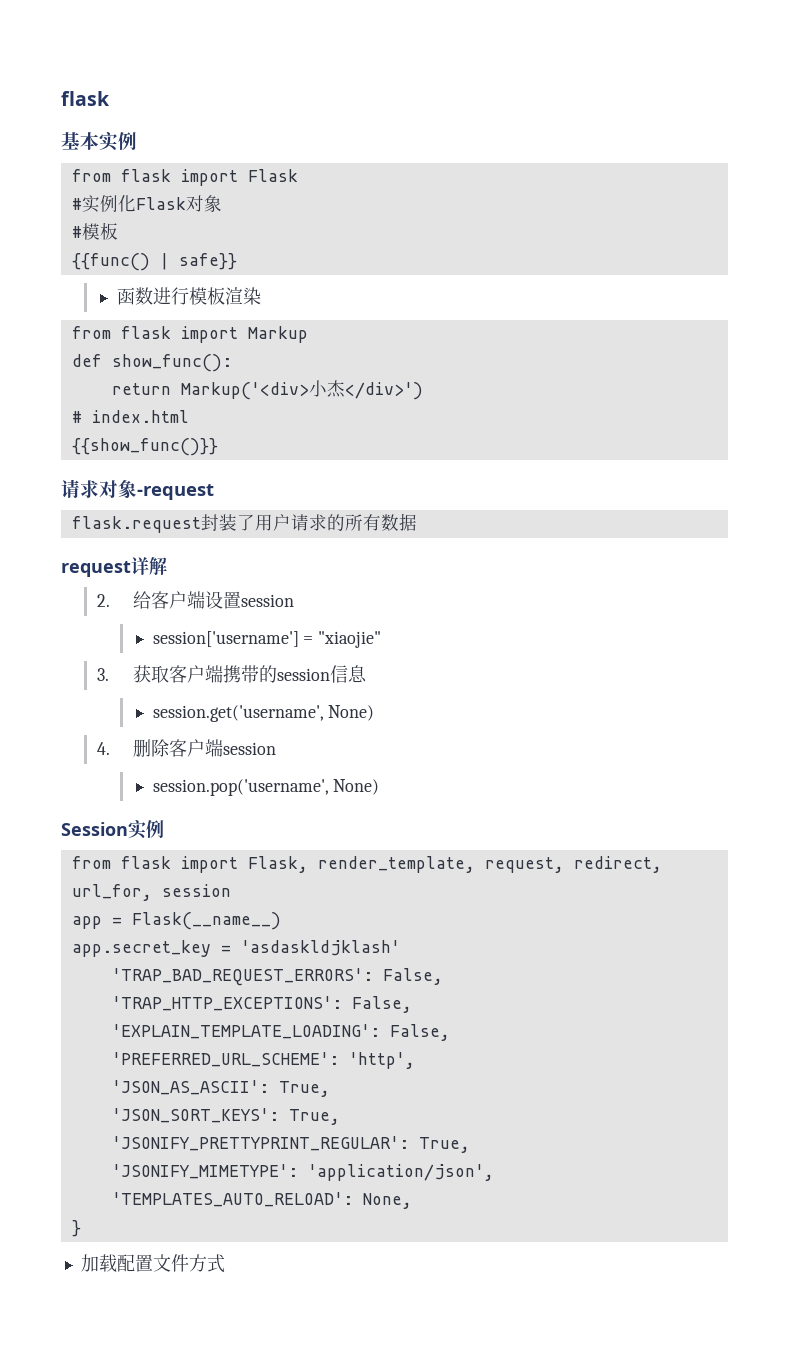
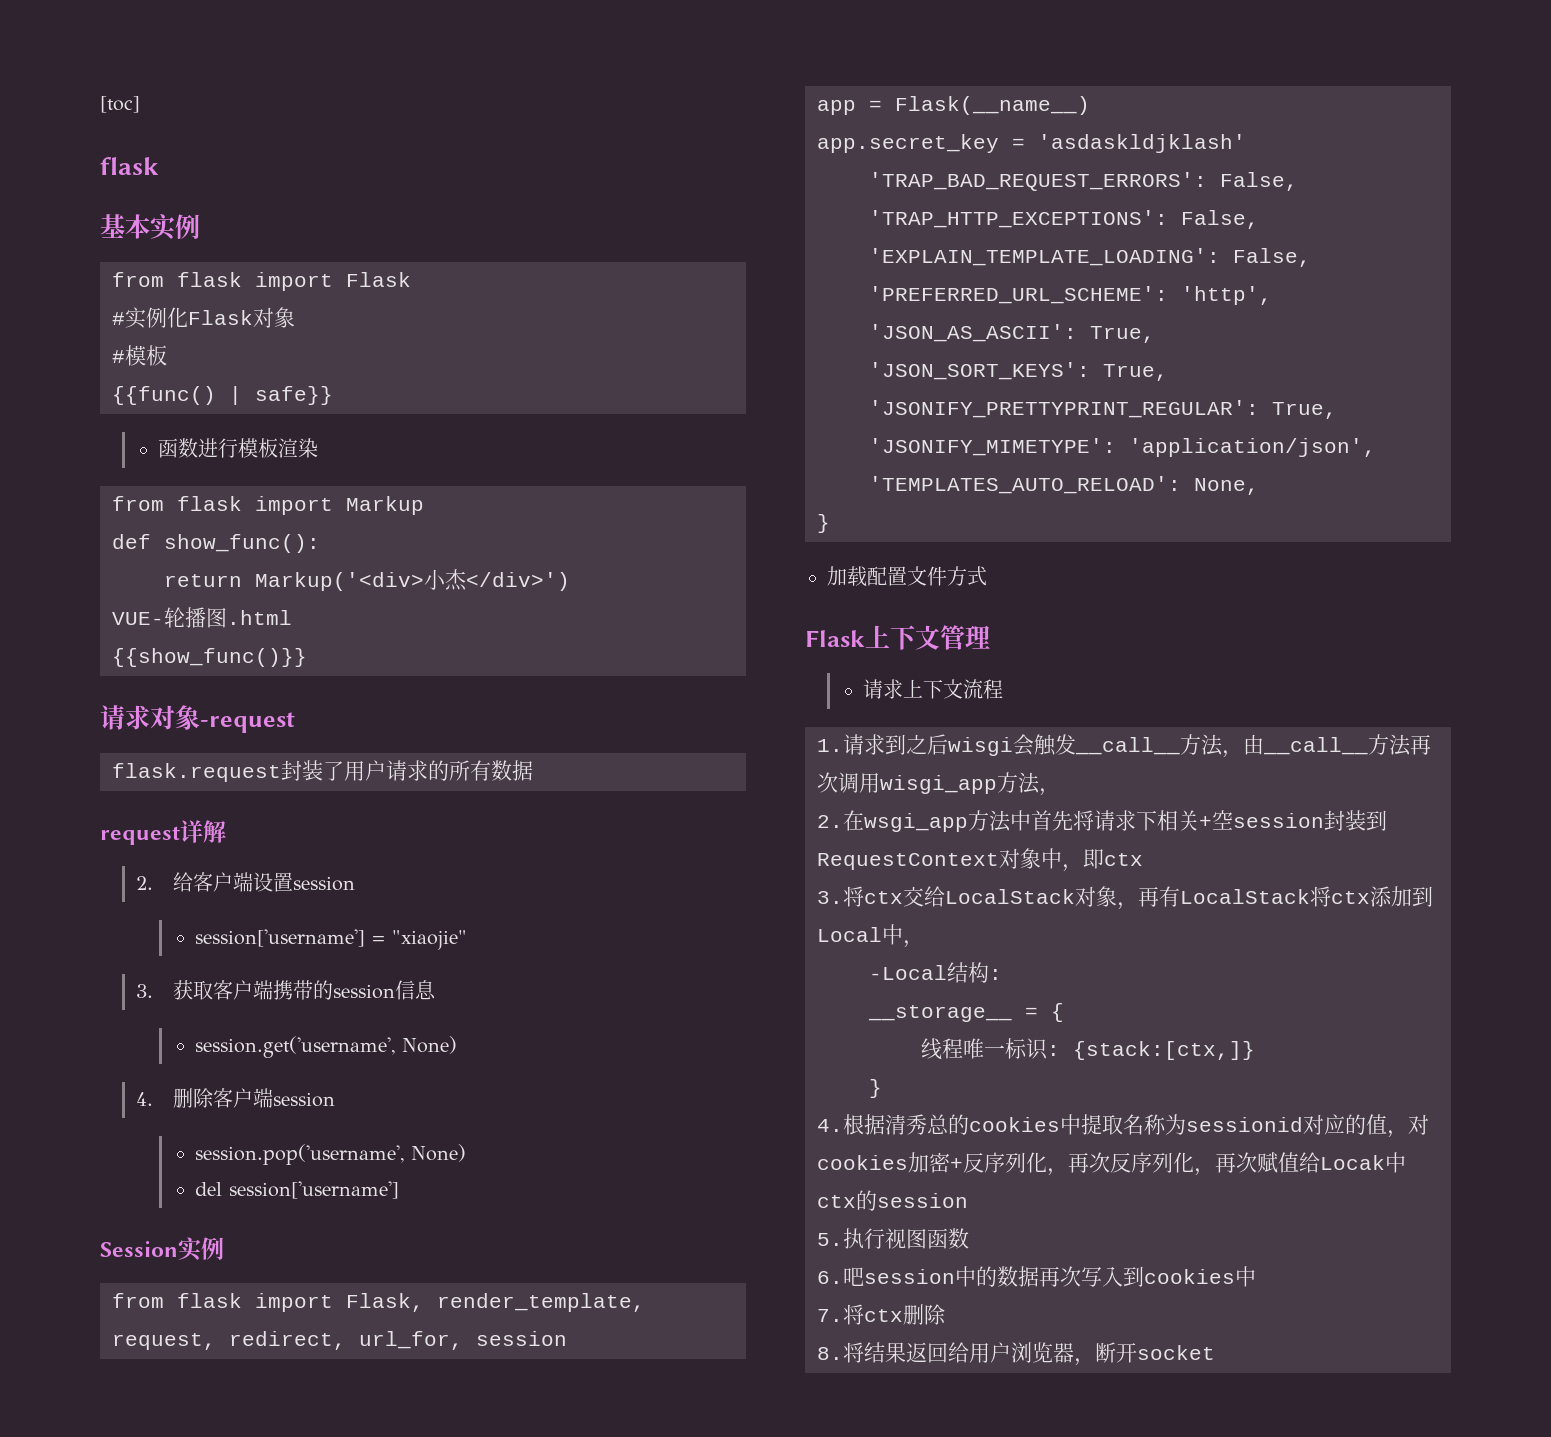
(61, 98) none -> [100,96,140,113] [toc] //
[71,410,189,423] # index.html -> [112,607,292,628] VUE-轮播图.html
(380, 787) none -> [194,1181,399,1199] // del session['username']
(225, 1263) none -> [805,625,990,650] [863,679,1004,699] [817,734,1431,758] [817,772,1060,796] [817,810,1387,832] [817,848,1143,872] [817,886,1433,910] [817,924,924,948] [869,962,1002,983] [868,1003,1064,1022] [921,1038,1255,1060] [869,1079,882,1098] [817,1114,1429,1138] [817,1152,1406,1176] [817,1190,968,1211] [817,1228,969,1249] [817,1266,1256,1287] [817,1304,946,1325] [817,1342,1215,1366] // Flask上下文管理 // 请求上下文流程 // 1.请求到之后wisgi会触发__call__方法，由__call__方法再次调用wisgi_app方法， // 2.在wsgi_app方法中首先将请求下相关+空session封装到RequestContext对象中，即ctx // 3.将ctx交给LocalStack对象，再有LocalStack将ctx添加到Local中， // -Local结构: // __storage__ = { // 线程唯一标识: {stack:[ctx,]} // } // 4.根据清秀总的cookies中提取名称为sessionid对应的值，对cookies加密+反序列化，再次反序列化，再次赋值给Locak中ctx的session // 5.执行视图函数 // 6.吧session中的数据再次写入到cookies中 // 7.将ctx删除 // 8.将结果返回给用户浏览器，断开socket

